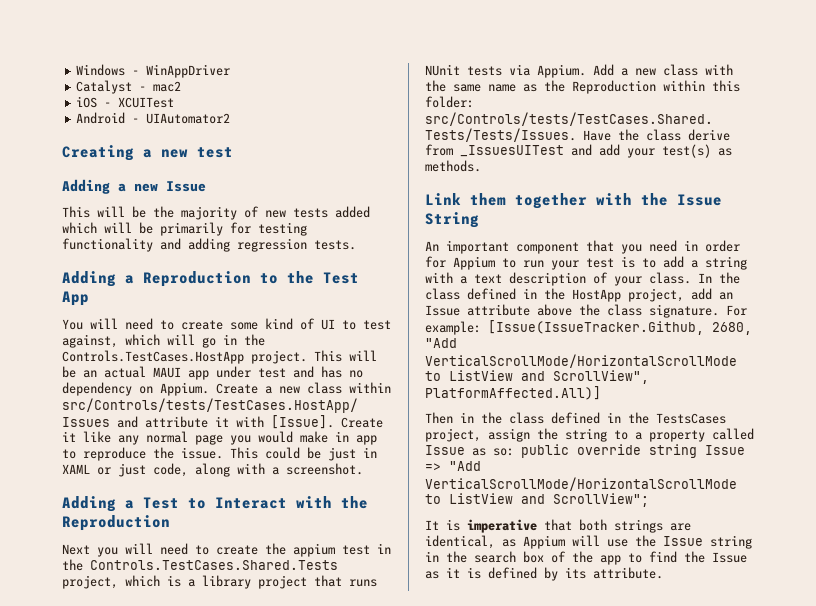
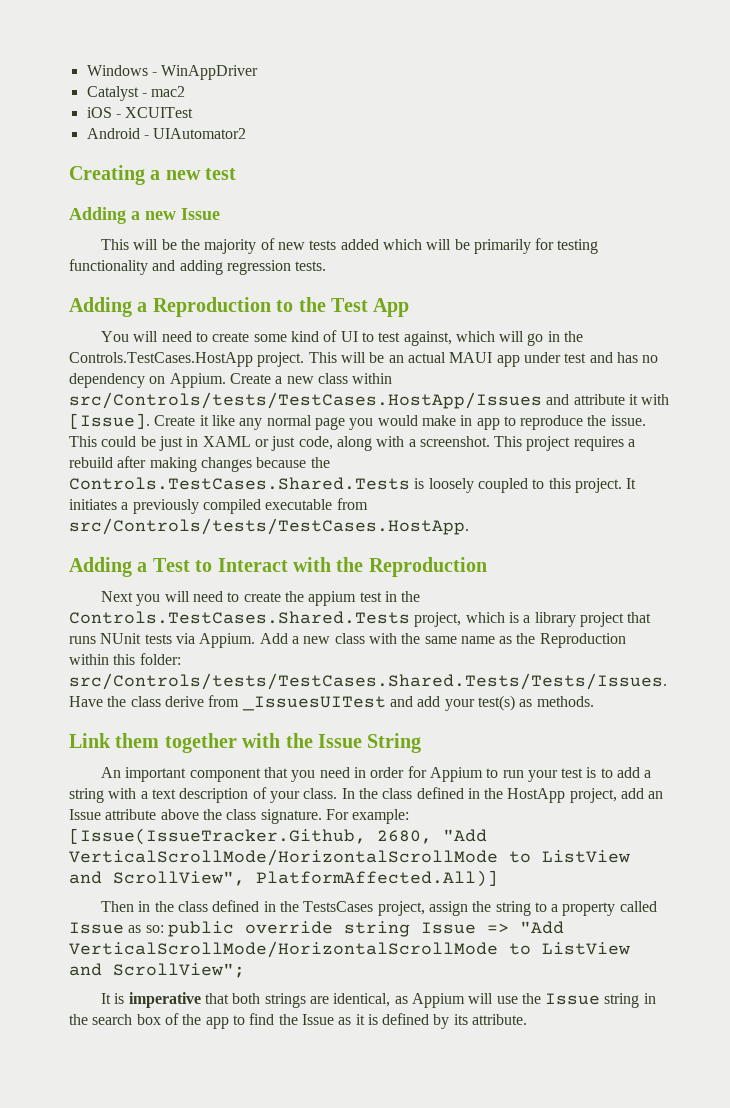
(363, 469) none -> [494,436,636,451] [69,456,330,472] [69,477,637,493] [69,498,368,514] [69,518,469,535] This project requires a rebuild after making changes because the Controls.TestCases.Shared.Tests is loosely coupled to this project. It initiates a previously compiled executable from src/Controls/tests/TestCases.HostApp.

